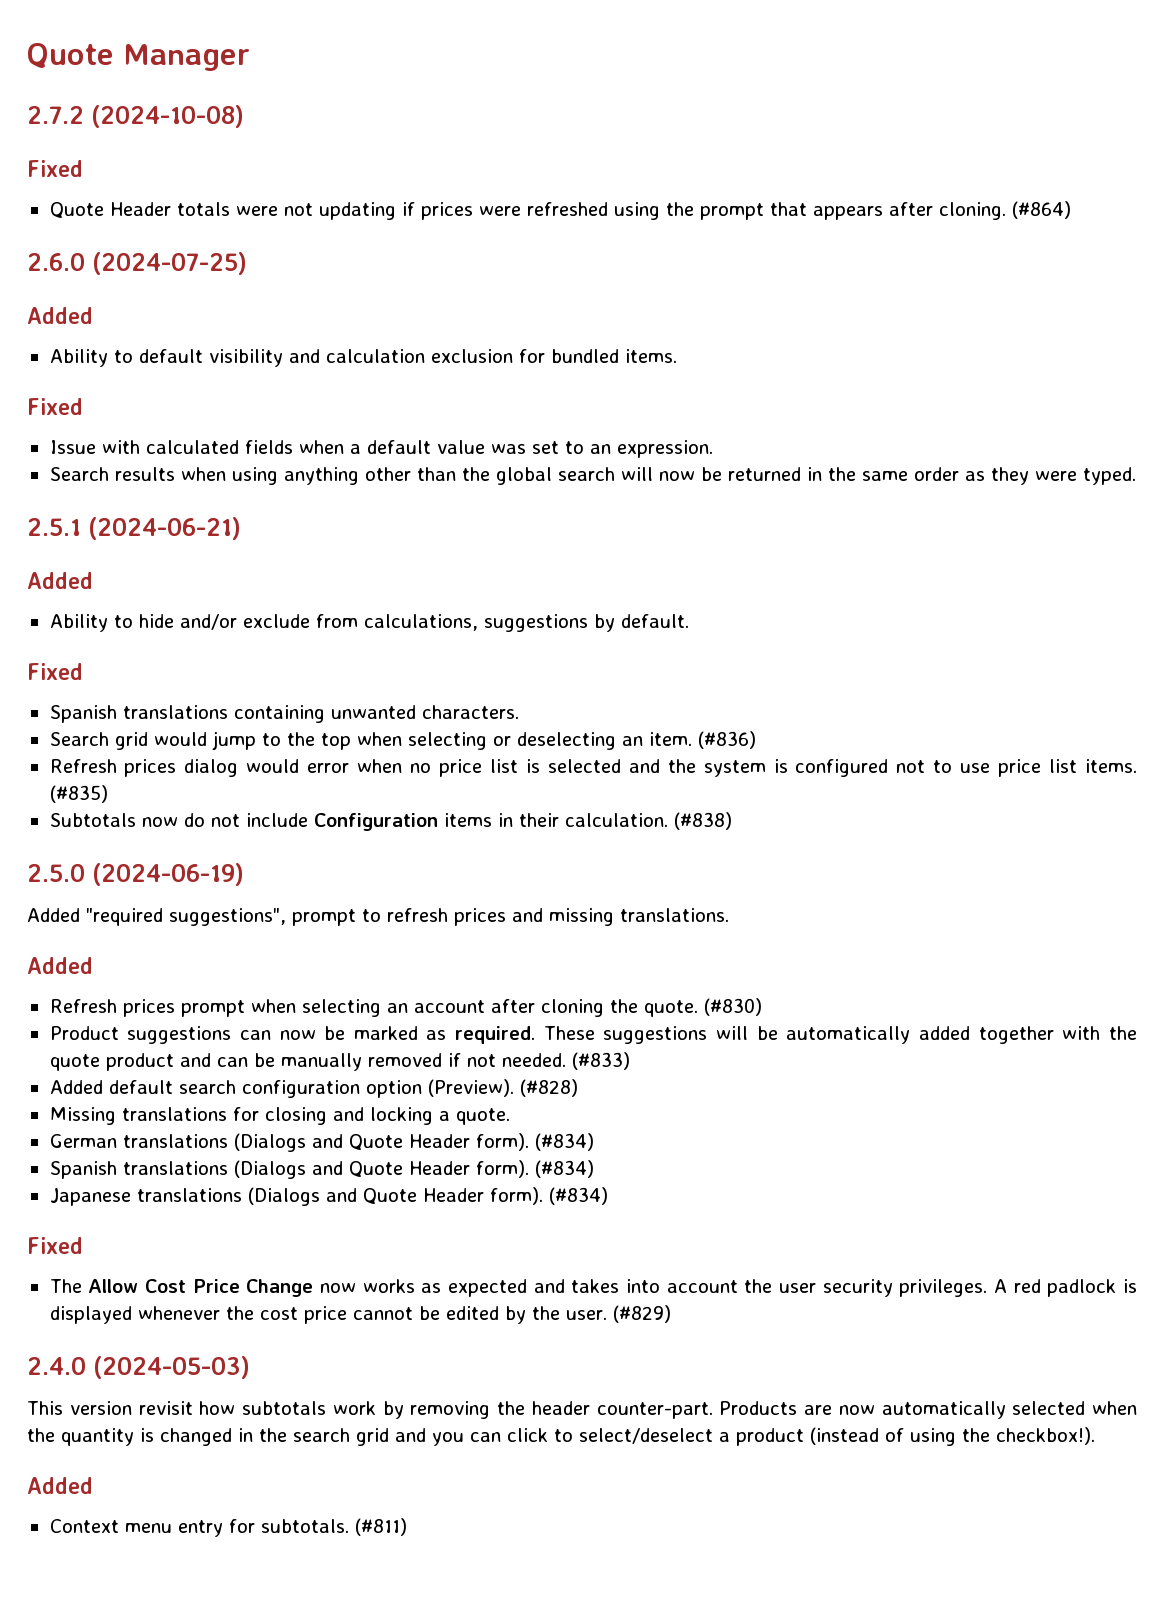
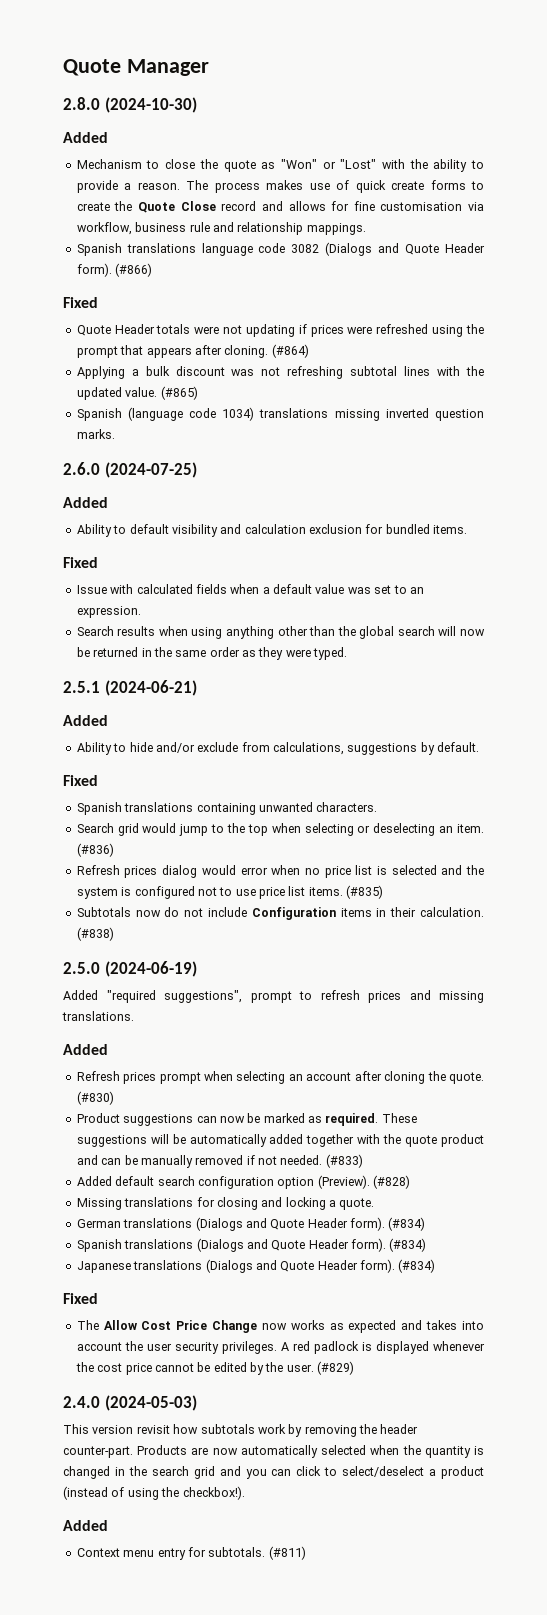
[27,105,244,128] 2.7.2 (2024-10-08) -> [63,97,197,113] [63,132,108,143] [76,159,484,172] [76,180,485,193] [76,201,484,213] [76,222,366,235] [76,242,485,256] [76,263,153,277] 2.8.0 (2024-10-30) // Added // Mechanism to close the quote as "Won" or "Lost" with the ability to provide a reason. The process makes use of quick create forms to create the Quote Close record and allows for fine customisation via workflow, business rule and relationship mappings. // Spanish translations language code 3082 (Dialogs and Quote Header form). (#866)
(1071, 210) none -> [76,366,485,379] [76,386,198,400] [76,407,484,421] [76,429,115,439] // Applying a bulk discount was not refreshing subtotal lines with the updated value. (#865) // Spanish (language code 1034) translations missing inverted question marks.

